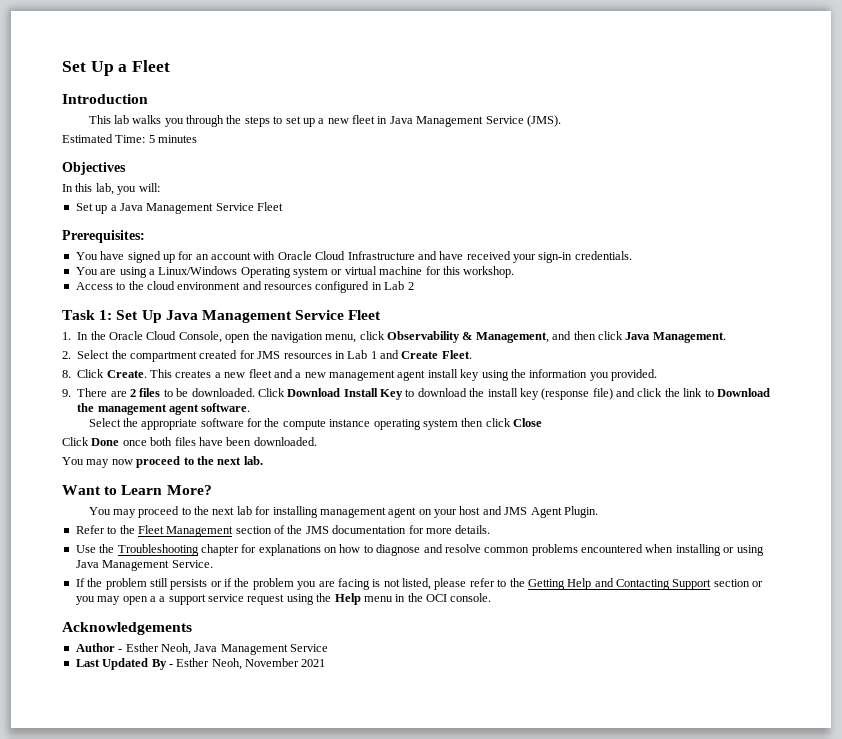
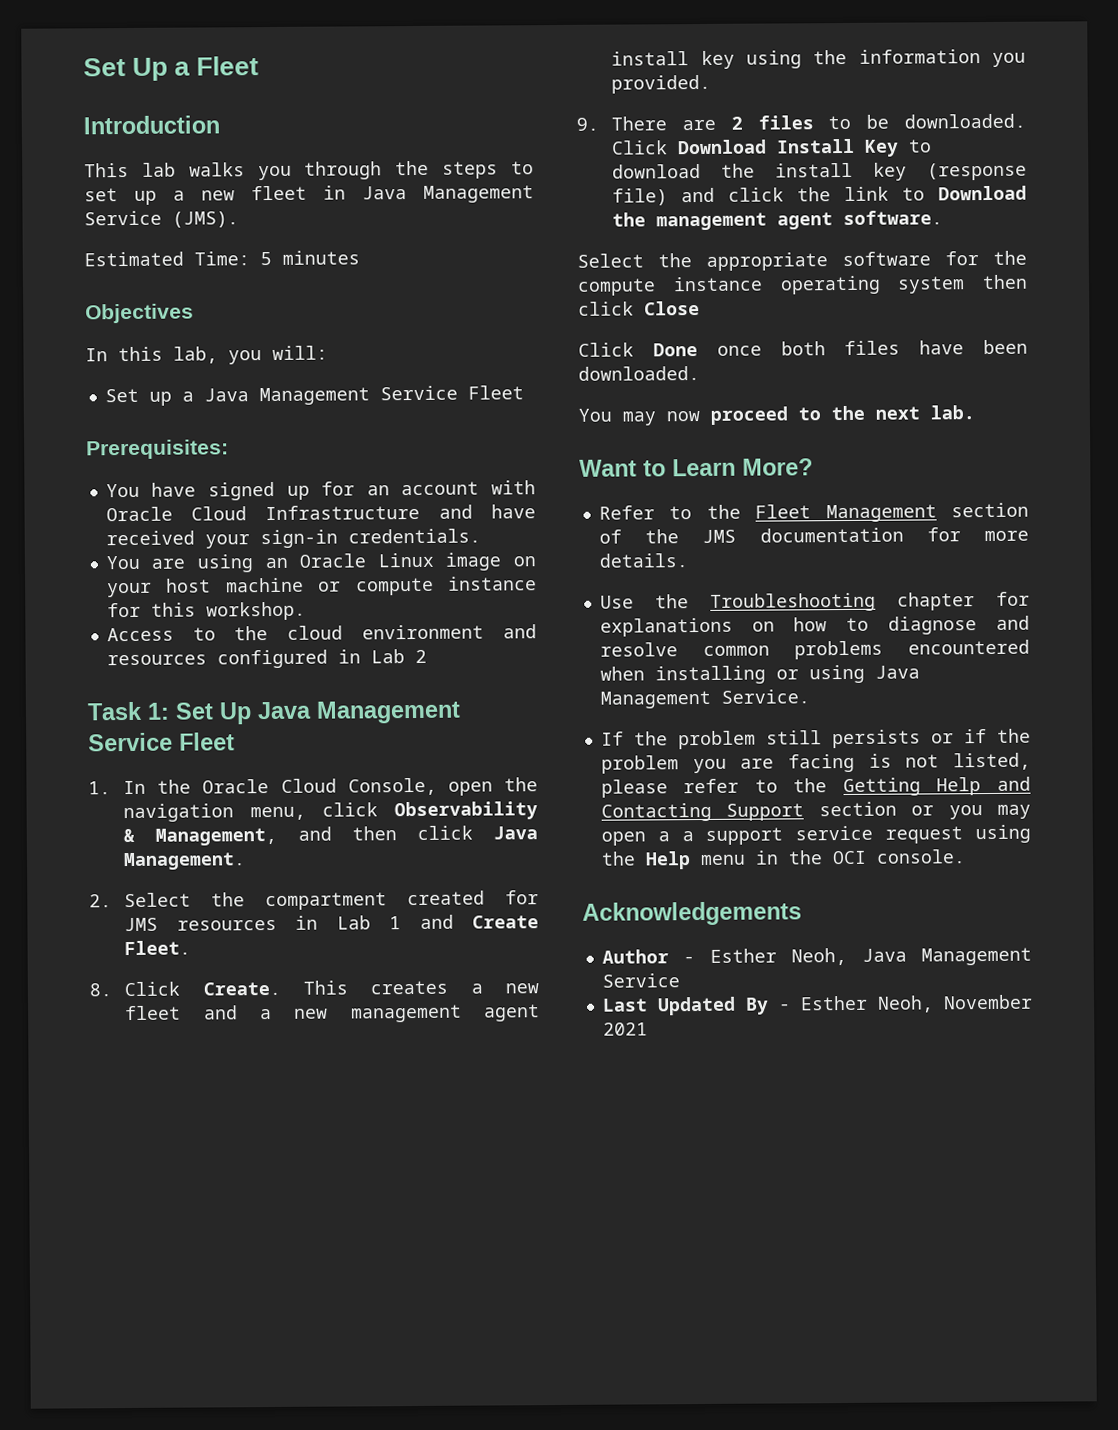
[148,266,423,278] a Linux/Windows Operating system or virtual machine -> [264,552,536,571] [106,576,537,598] an Oracle Linux image on your host machine or compute instance
[88,506,598,518] // You may proceed to the next lab for installing management agent on your host and JMS Agent Plugin. -> (813, 467) none

